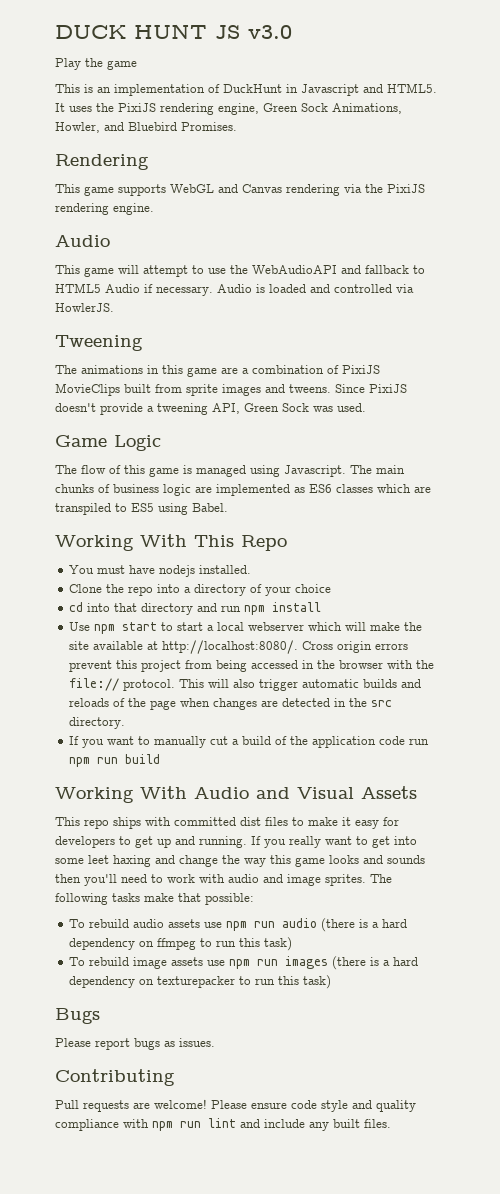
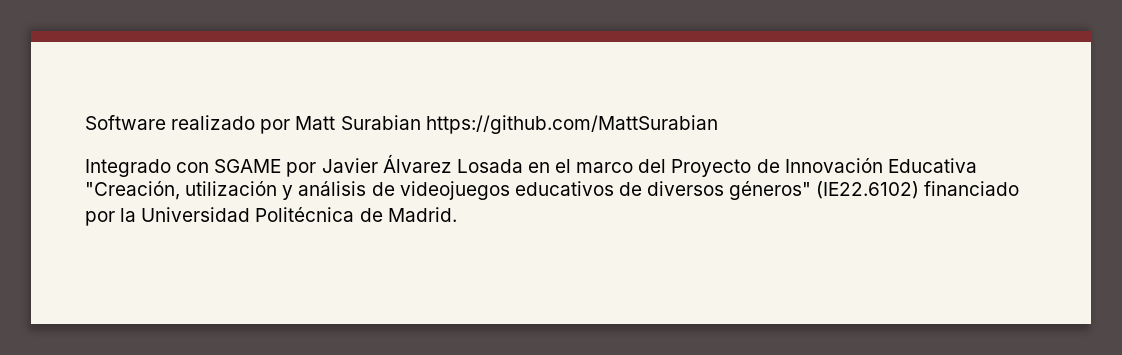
[55,24,292,39] [55,58,137,70] [55,83,437,96] [55,103,402,115] [55,122,237,133] [55,154,149,170] [55,184,425,196] [55,203,154,215] [55,235,110,247] [55,265,425,277] [55,283,414,296] [55,303,114,312] [55,335,143,351] [55,365,380,377] [55,383,407,396] [55,403,366,415] [55,435,161,451] [55,465,405,477] [55,484,431,496] [55,503,228,515] [55,534,287,551] [69,565,252,577] [69,584,332,596] [69,602,322,615] [69,622,423,634] [69,640,409,654] [69,660,435,672] [69,678,422,691] [69,698,393,710] [69,717,126,729] [69,736,430,748] [69,754,161,767] [55,786,417,803] [55,817,399,829] [55,836,417,848] [55,855,425,867] [55,874,392,886] [55,893,254,905] [69,918,408,932] [69,937,293,951] [69,956,419,970] [69,975,332,989] [55,1008,100,1024] [55,1038,215,1050] [55,1069,175,1086] [55,1099,416,1112] [55,1118,391,1131] DUCK HUNT JS v3.0 // Play the game // This is an implementation of DuckHunt in Javascript and HTML5. It uses the PixiJS rendering engine, Green Sock Animations, Howler, and Bluebird Promises. // Rendering // This game supports WebGL and Canvas rendering via the PixiJS rendering engine. // Audio // This game will attempt to use the WebAudioAPI and fallback to HTML5 Audio if necessary. Audio is loaded and controlled via HowlerJS. // Tweening // The animations in this game are a combination of PixiJS MovieClips built from sprite images and tweens. Since PixiJS doesn't provide a tweening API, Green Sock was used. // Game Logic // The flow of this game is managed using Javascript. The main chunks of business logic are implemented as ES6 classes which are transpiled to ES5 using Babel. // Working With This Repo // You must have nodejs installed. // Clone the repo into a directory of your choice // cd into that directory and run npm install // Use npm start to start a local webserver which will make the site available at http://localhost:8080/. Cross origin errors prevent this project from being accessed in the browser with the file:// protocol. This will also trigger automatic builds and reloads of the page when changes are detected in the src directory. // If you want to manually cut a build of the application code run npm run build // Working With Audio and Visual Assets // This repo ships with committed dist files to make it easy for developers to get up and running. If you really want to get into some leet haxing and change the way this game looks and sounds then you'll need to work with audio and image sprites. The following tasks make that possible: // To rebuild audio assets use npm run audio (there is a hard dependency on ffmpeg to run this task) // To rebuild image assets use npm run images (there is a hard dependency on texturepacker to run this task) // Bugs // Please report bugs as issues. // Contributing // Pull requests are welcome! Please ensure code style and quality compliance with npm run lint and include any built files. -> [85,115,718,134] [85,154,977,177] [85,181,1020,200] [85,207,457,226] Software realizado por Matt Surabian https://github.com/MattSurabian // Integrado con SGAME por Javier Álvarez Losada en el marco del Proyecto de Innovación Educativa "Creación, utilización y análisis de videojuegos educativos de diversos géneros" (IE22.6102) financiado por la Universidad Politécnica de Madrid.

